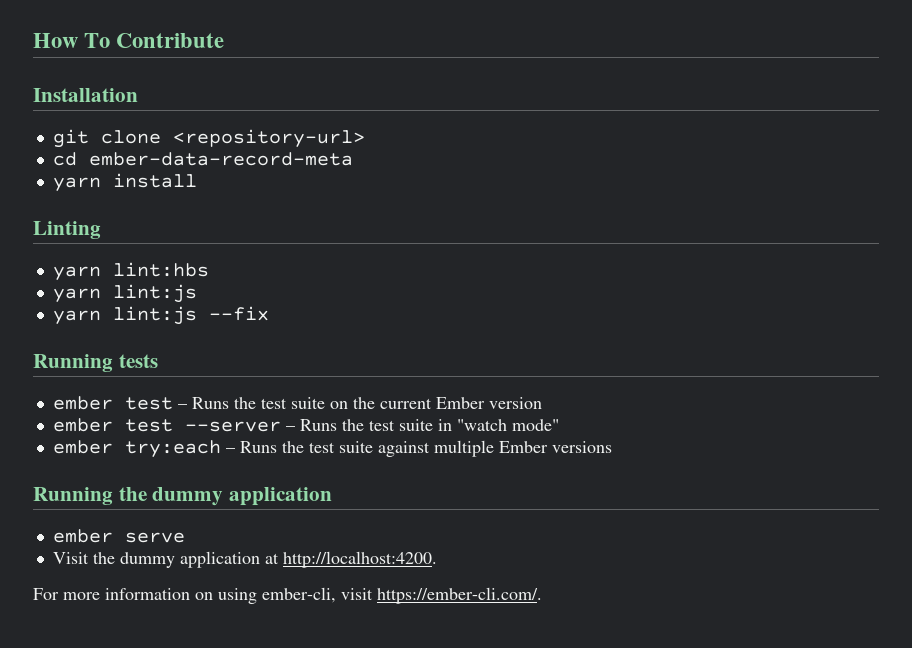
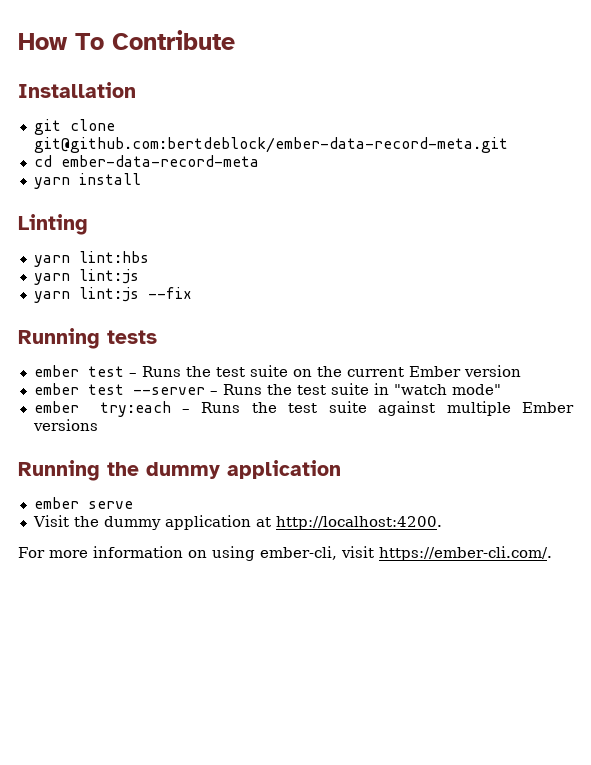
[172,129,365,148] <repository-url> -> [33,137,508,153] git@github.com:bertdeblock/ember-data-record-meta.git

